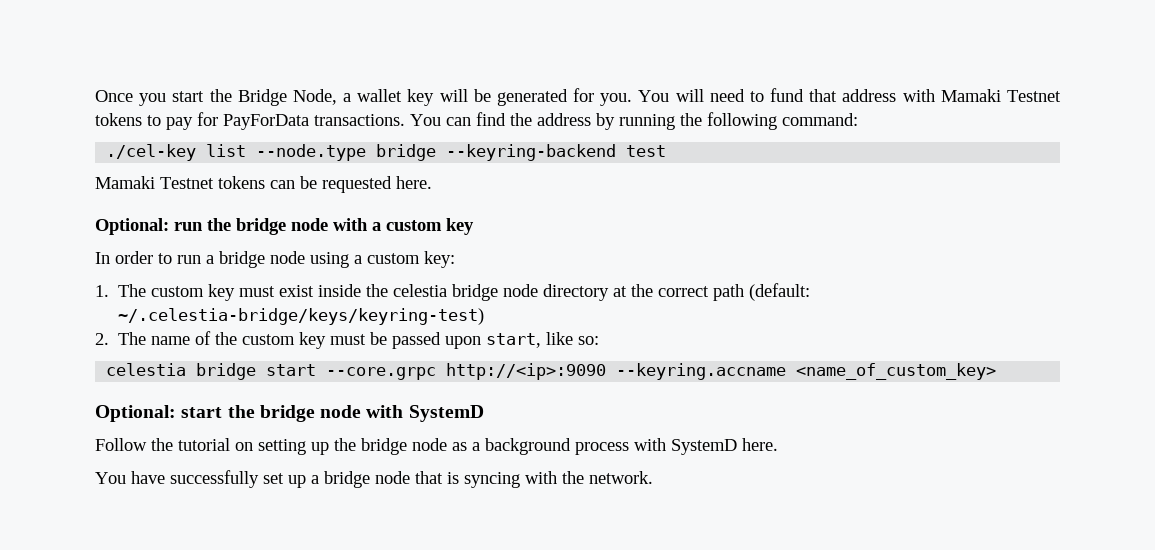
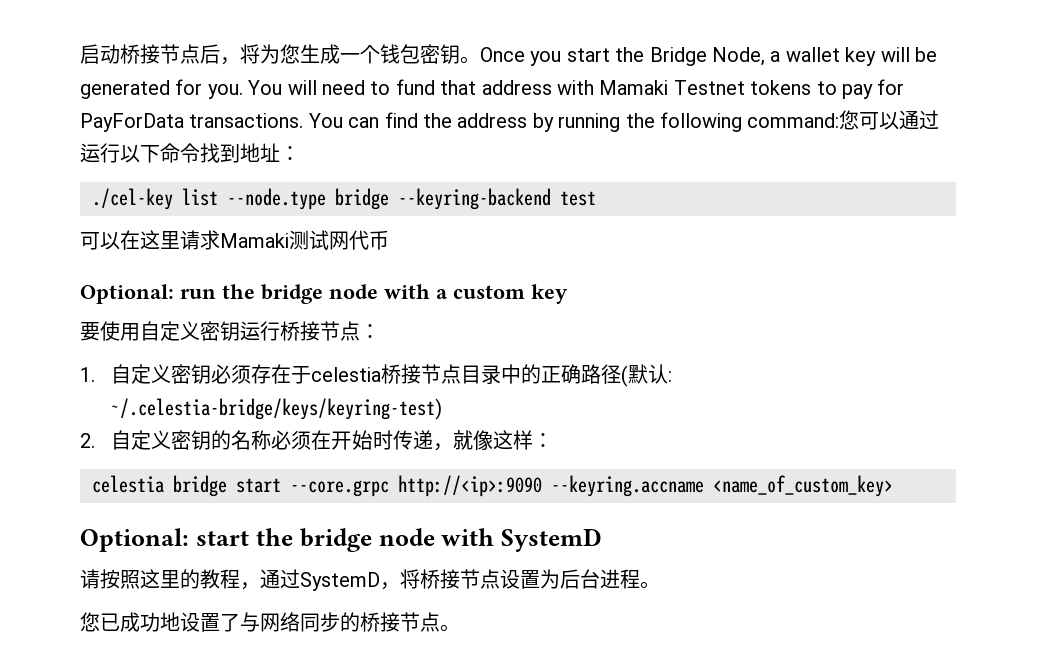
(95, 96) none -> [80,44,480,65] 启动桥接节点后，将为您生成一个钱包密钥。
(858, 119) none -> [839,110,940,130] [80,143,300,163] 您可以通过运行以下命令找到地址：
[95,176,432,193] Mamaki Testnet tokens can be requested here. -> [80,230,389,250] 可以在这里请求Mamaki测试网代币
[95,251,455,268] [95,283,811,301] [118,308,485,325] [95,331,600,349] In order to run a bridge node using a custom key: // 1. The custom key must exist inside the celestia bridge node directory at the correct path (default: ~/.celestia-bridge/keys/keyring-test) // 2. The name of the custom key must be passed upon start, like so: -> [80,321,380,341] [80,364,672,387] [110,398,442,420] [80,430,553,451] 要使用自定义密钥运行桥接节点： // 1.自定义密钥必须存在于celestia桥接节点目录中的正确路径(默认: ~/.celestia-bridge/keys/keyring-test) // 2.自定义密钥的名称必须在开始时传递，就像这样：
[95,438,778,455] [95,470,653,488] Follow the tutorial on setting up the bridge node as a background process with SystemD here. // You have successfully set up a bridge node that is syncing with the network. -> [80,569,660,591] [80,612,460,632] 请按照这里的教程，通过SystemD，将桥接节点设置为后台进程。 // 您已成功地设置了与网络同步的桥接节点。

